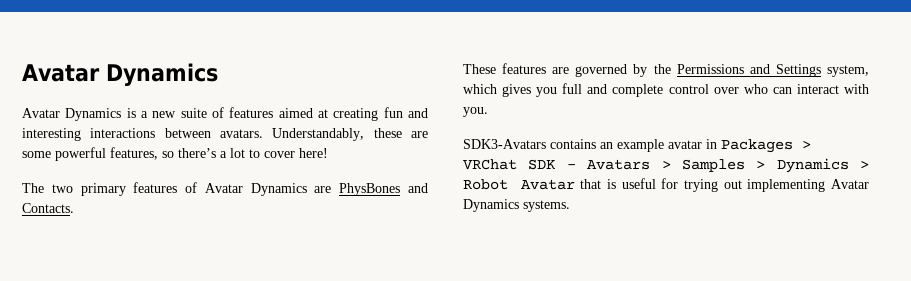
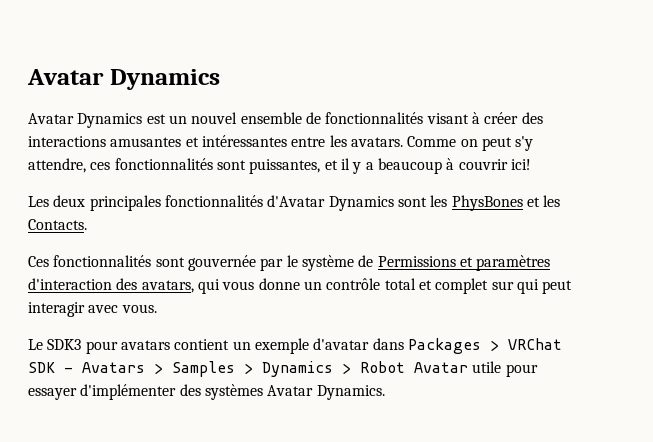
[126,107,428,121] [22,128,428,141] [22,147,328,161] [22,182,428,196] [22,203,74,213] [463,63,869,77] [463,83,869,97] [463,107,488,117] [463,139,717,152] is a new suite of features aimed at creating fun and interesting interactions between avatars. Understandably, these are some powerful features, so there’s a lot to cover here! // The two primary features of Avatar Dynamics are PhysBones and Contacts. // These features are governed by the Permissions and Settings system, which gives you full and complete control over who can interact with you. // SDK3-Avatars contains an example avatar in -> [146,112,543,124] [28,135,534,151] [28,158,531,174] [28,195,561,211] [28,219,87,230] [28,255,551,271] [28,278,573,294] [28,302,157,317] [28,338,404,354] est un nouvel ensemble de fonctionnalités visant à créer des interactions amusantes et intéressantes entre les avatars. Comme on peut s'y attendre, ces fonctionnalités sont puissantes, et il y a beaucoup à couvrir ici! // Les deux principales fonctionnalités d'Avatar Dynamics sont les PhysBones et les Contacts. // Ces fonctionnalités sont gouvernée par le système de Permissions et paramètres d'interaction des avatars, qui vous donne un contrôle total et complet sur qui peut interagir avec vous. // Le SDK3 pour avatars contient un exemple d'avatar dans
[580,178,869,192] [463,199,570,212] that is useful for trying out implementing Avatar Dynamics systems. -> [472,361,538,377] [28,384,385,400] utile pour essayer d'implémenter des systèmes Avatar Dynamics.

